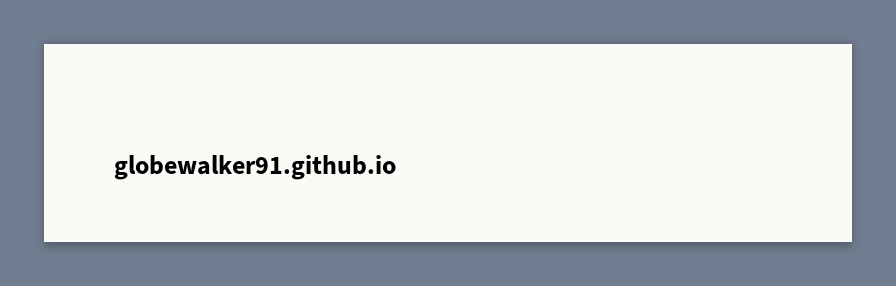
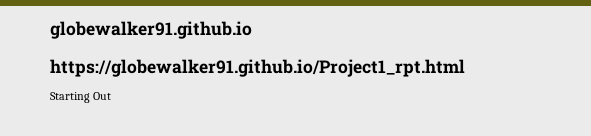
(396, 167) none -> [50,59,465,77] [50,92,112,103] // https://globewalker91.github.io/Project1_rpt.html // Starting Out

